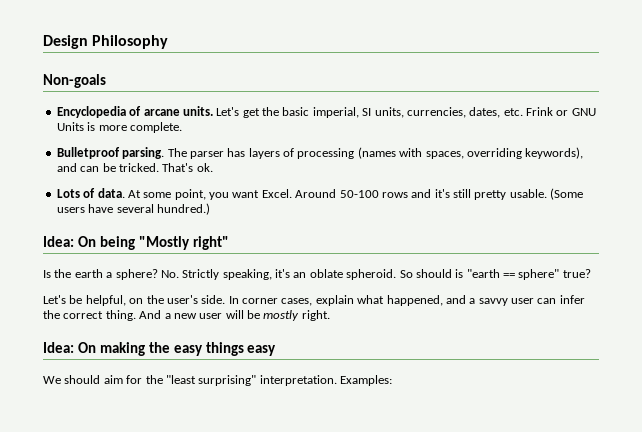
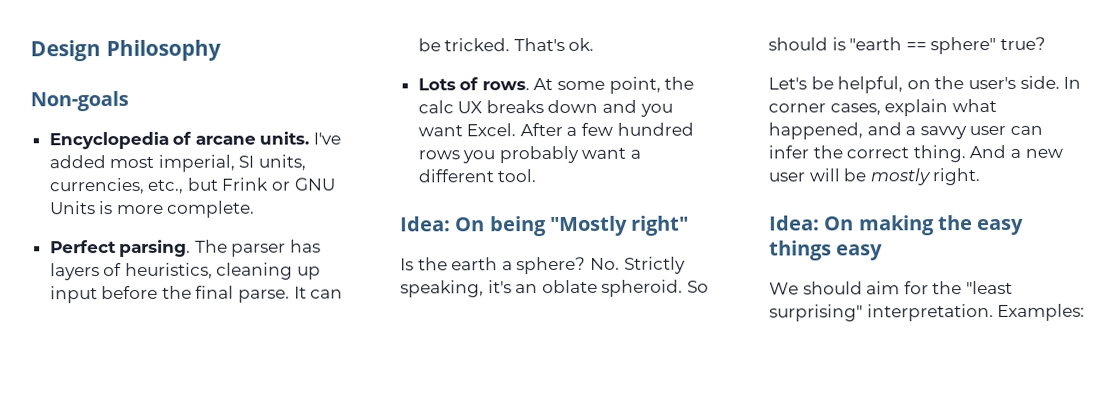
[216,107,310,118] Let's get the basic -> [313,132,342,145] [48,155,155,169] I've added most
[469,107,523,118] dates, etc. -> [147,177,218,194] etc., but
[56,147,120,159] Bulletproof -> [49,240,117,254] Perfect
[297,147,584,159] [56,163,77,172] processing (names with spaces, overriding keywords), and -> [124,262,322,280] [49,285,307,304] heuristics, cleaning up input before the final parse. It
[97,188,125,198] data. -> [481,81,530,91] rows.
[209,188,584,200] [56,203,210,215] you want Excel. Around 50-100 rows and it's still pretty usable. (Some users have several hundred.) -> [664,76,695,90] [417,99,673,117] [417,122,694,137] [417,145,642,164] [417,169,537,183] the calc UX breaks down and you want Excel. After a few hundred rows you probably want a different tool.

